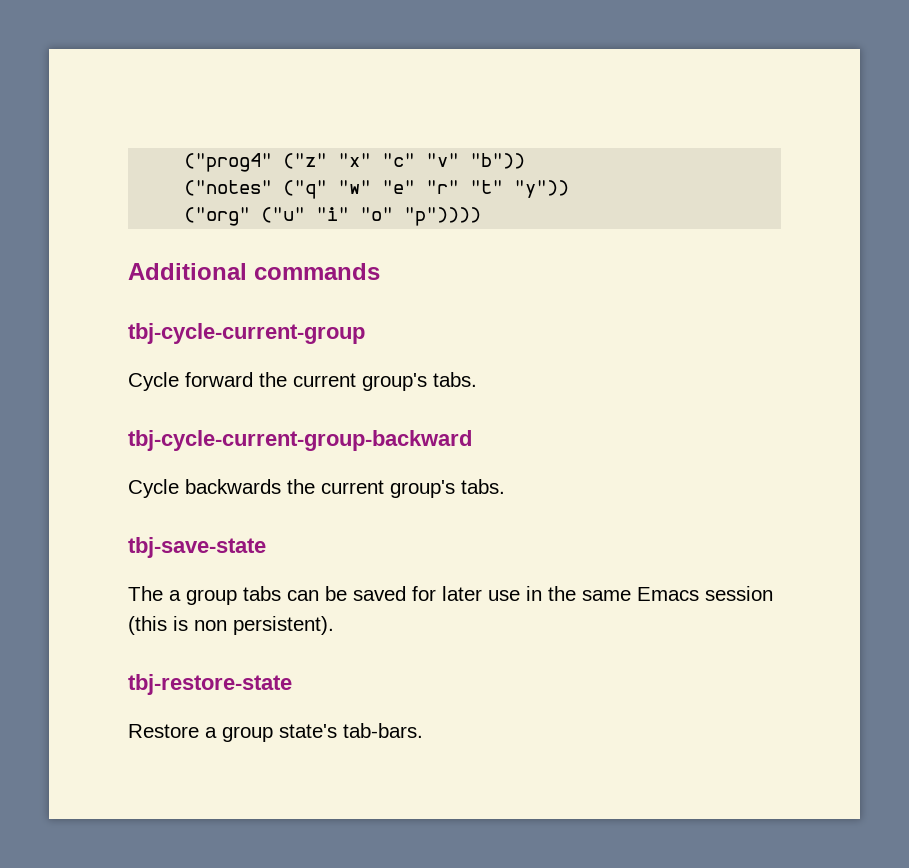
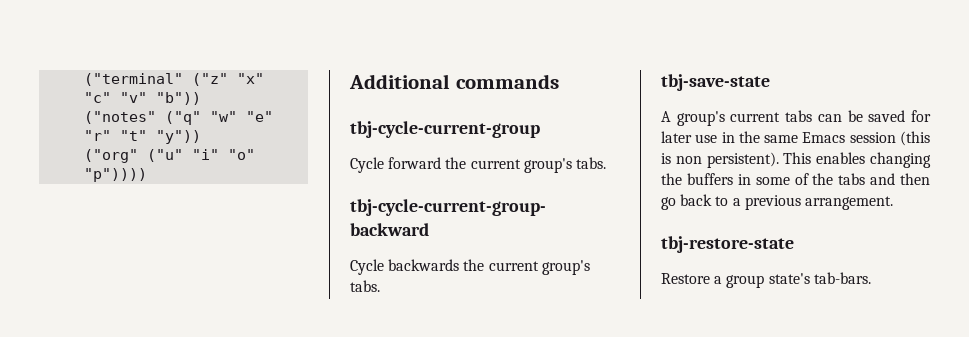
[184,153,273,172] ("prog4" -> [84,73,184,86] ("terminal"
[128,586,237,605] The a group -> [661,111,781,126] A group's current
(334, 625) none -> [783,152,931,168] [661,173,930,185] [661,194,893,210] This enables changing the buffers in some of the tabs and then go back to a previous arrangement.

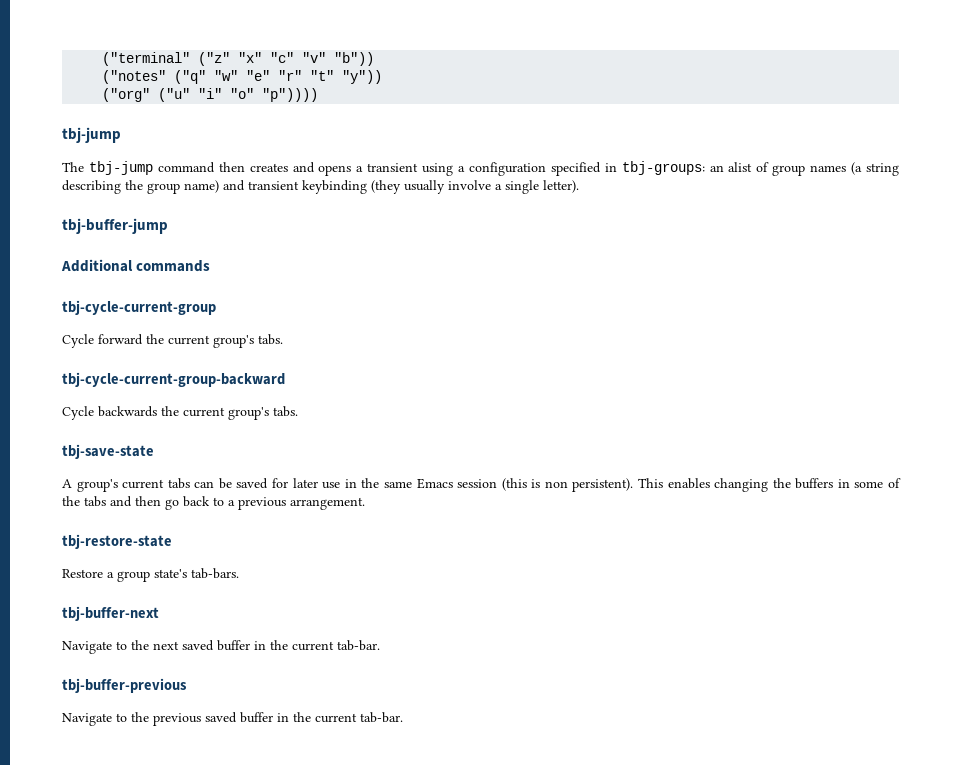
(148, 175) none -> [62,127,121,143] [62,161,900,176] [62,180,579,194] [62,218,168,234] // tbj-jump // The tbj-jump command then creates and opens a transient using a configuration specified in tbj-groups: an alist of group names (a string describing the group name) and transient keybinding (they usually involve a single letter). // tbj-buffer-jump
(871, 278) none -> [62,606,159,621] [62,640,380,654] [62,678,187,693] [62,712,403,726] // tbj-buffer-next // Navigate to the next saved buffer in the current tab-bar. // tbj-buffer-previous // Navigate to the previous saved buffer in the current tab-bar.

